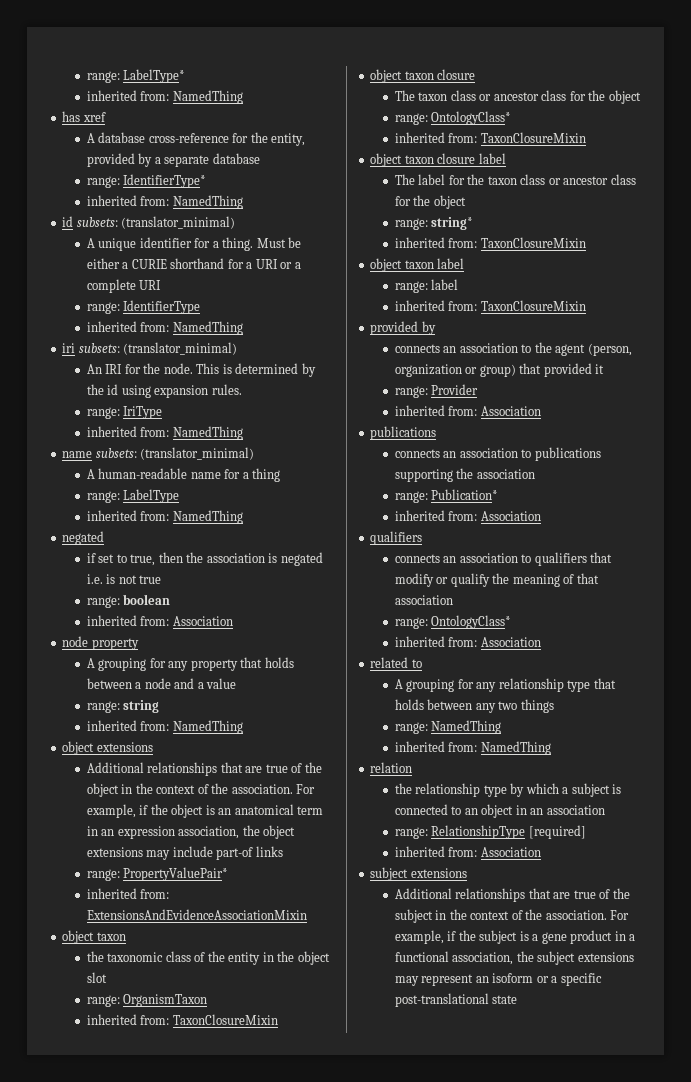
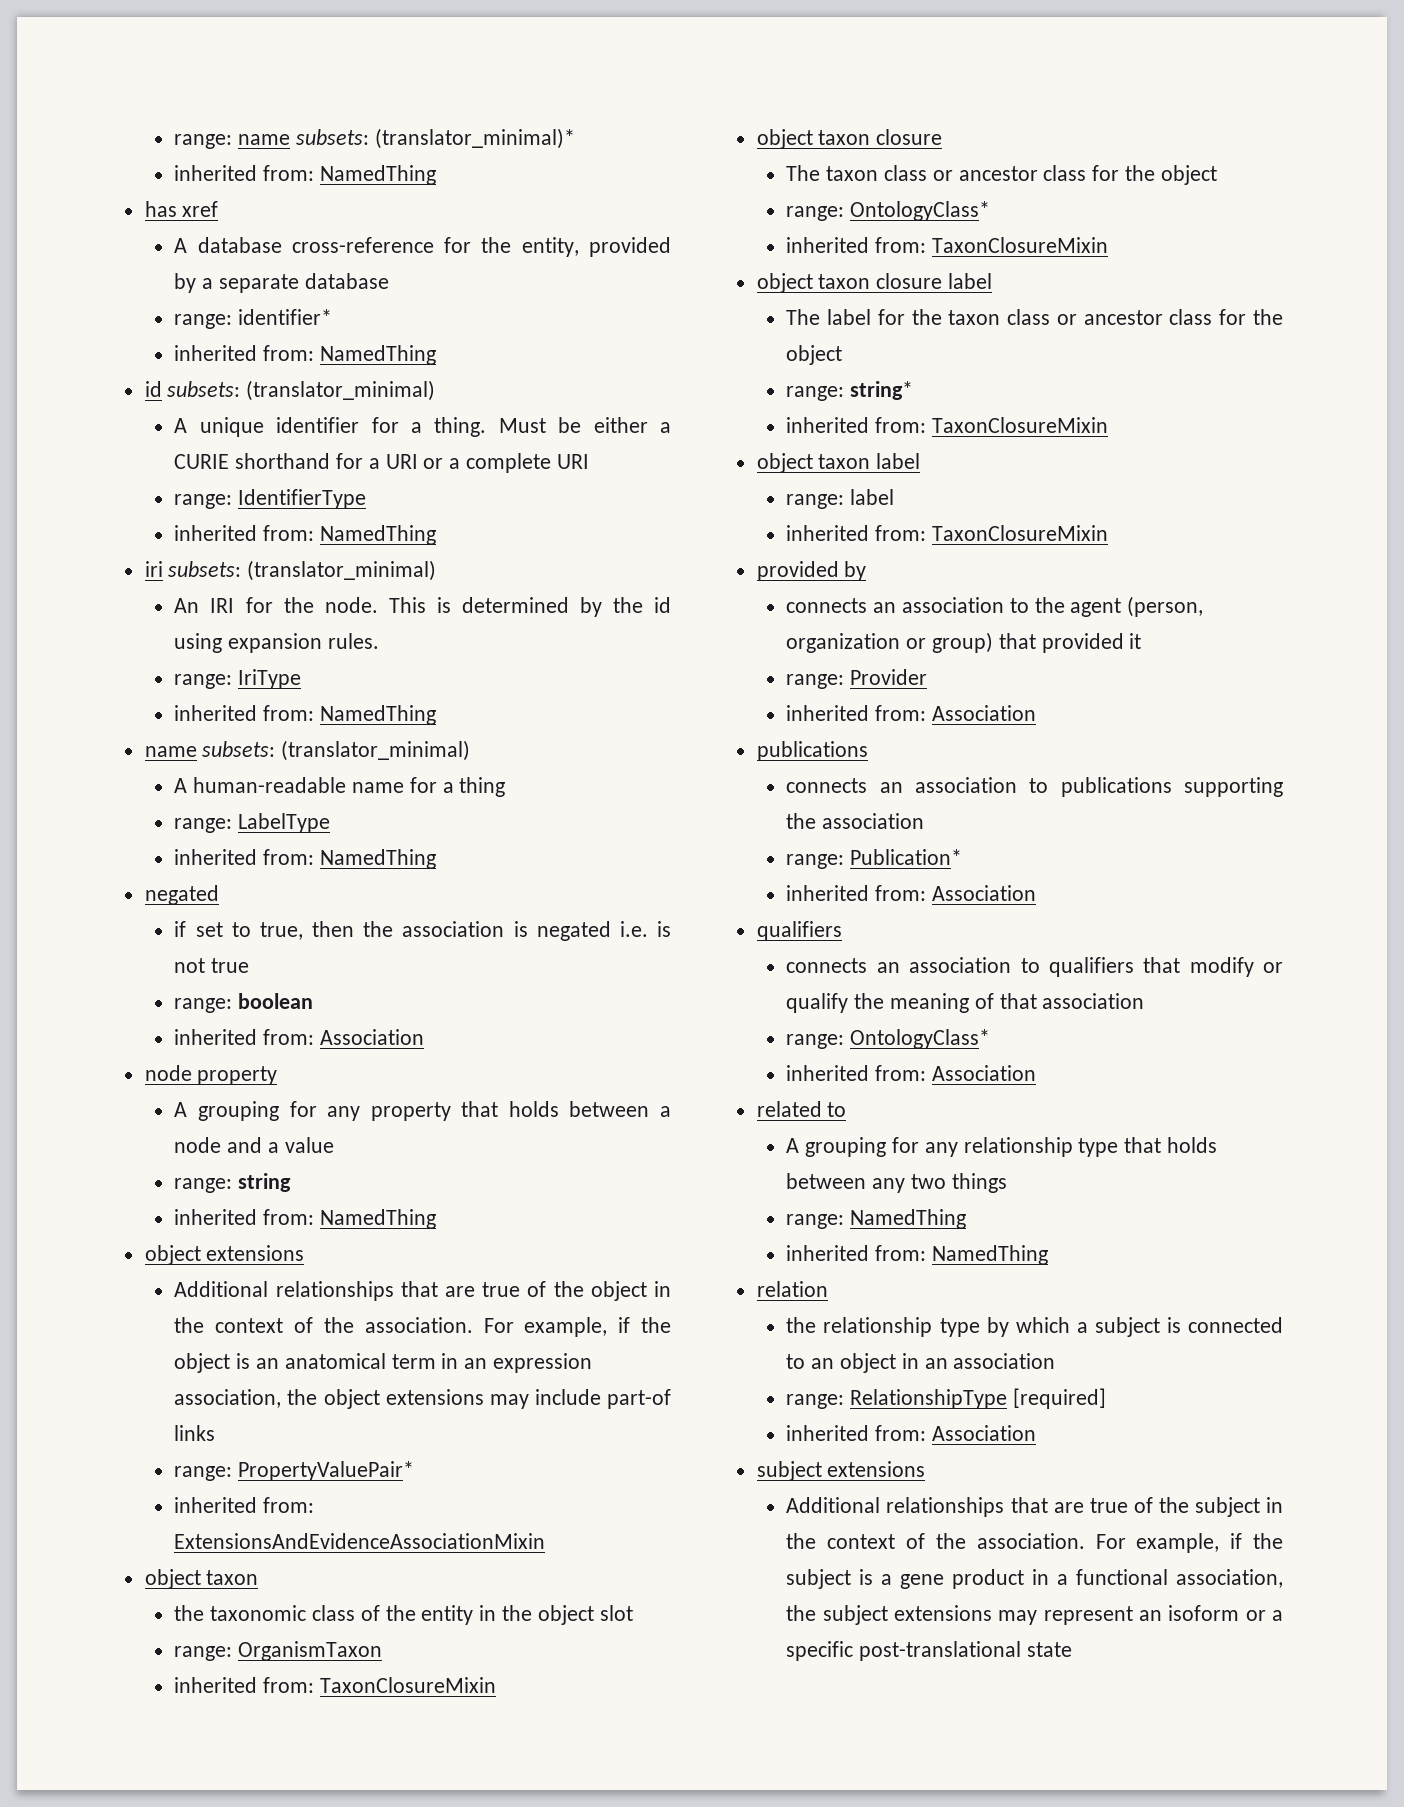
[86,69,186,83] range: LabelType* -> [174,128,575,149] range: name subsets: (translator_minimal)*
[123,174,207,188] IdentifierType* -> [238,309,333,325] identifier*

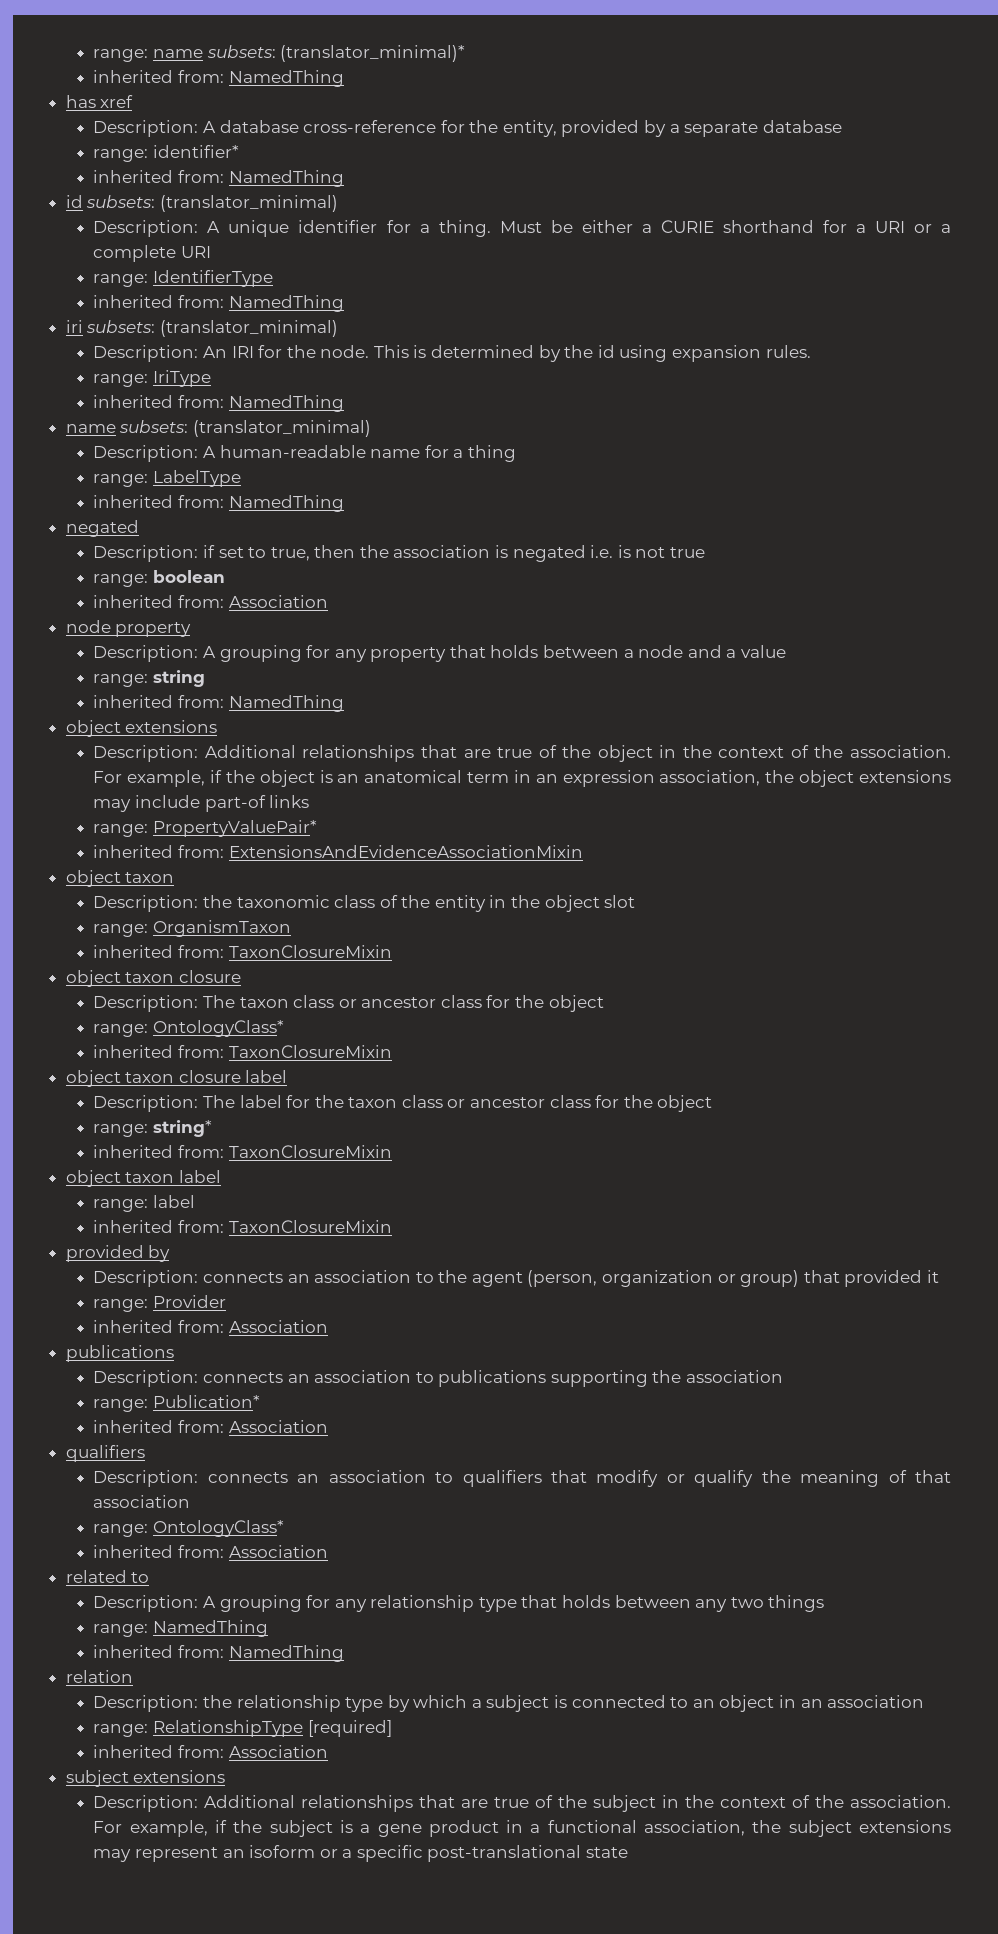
(219, 209) none -> [93,120,199,137] Description:
(436, 390) none -> [93,220,199,237] Description:
(437, 570) none -> [93,345,199,362] Description:
(471, 750) none -> [93,445,199,462] Description:
(219, 895) none -> [93,545,199,562] Description:
(278, 1075) none -> [93,645,199,662] Description:
(305, 1253) none -> [93,745,199,762] Description:
(259, 1577) none -> [93,895,199,912] Description:
(943, 137) none -> [93,995,199,1012] Description:
(993, 281) none -> [93,1095,199,1112] Description:
(867, 571) none -> [93,1270,199,1287] Description:
(868, 751) none -> [93,1370,199,1387] Description:
(842, 931) none -> [93,1470,199,1487] Description:
(847, 1109) none -> [93,1595,199,1612] Description:
(828, 1289) none -> [93,1695,199,1712] Description:
(926, 1469) none -> [93,1795,199,1812] Description:

